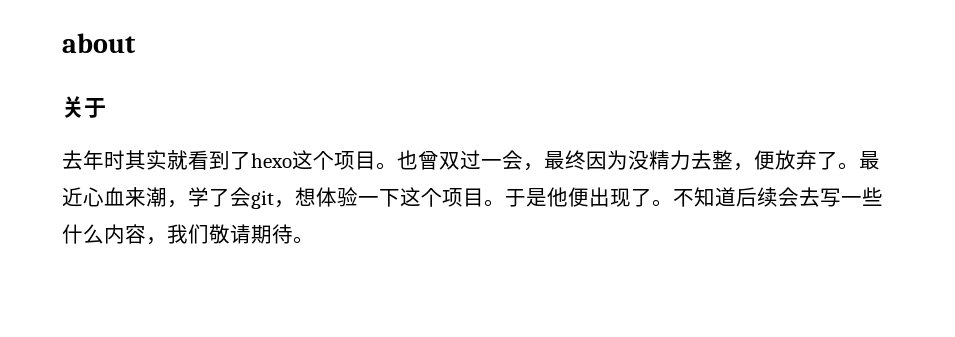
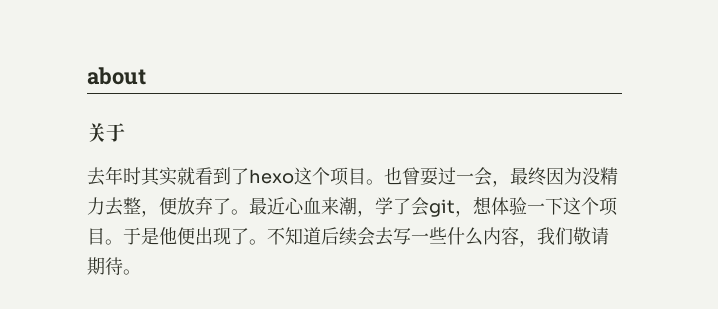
[439,151,460,170] 双 -> [420,167,438,186] 耍

